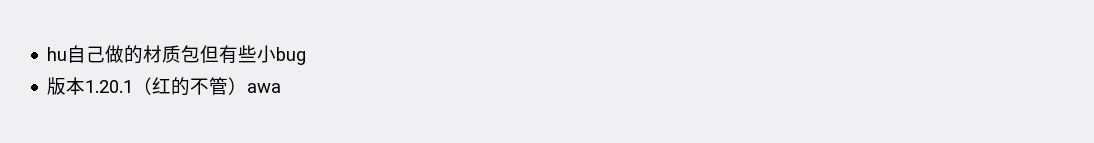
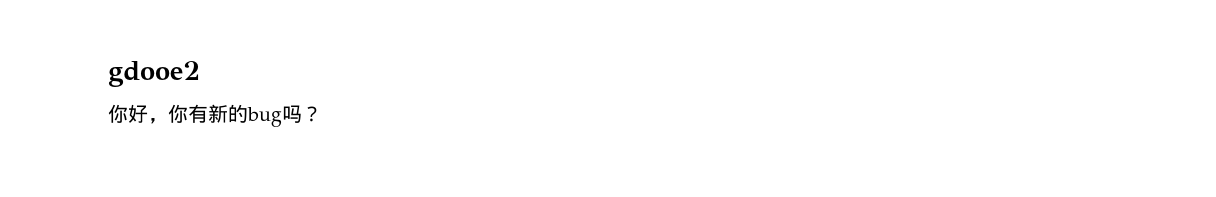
[47,45,307,65] [47,77,282,96] hu自己做的材质包但有些小bug // 版本1.20.1（红的不管）awa -> [108,61,200,87] [108,104,322,127] gdooe2 // 你好，你有新的bug吗？

